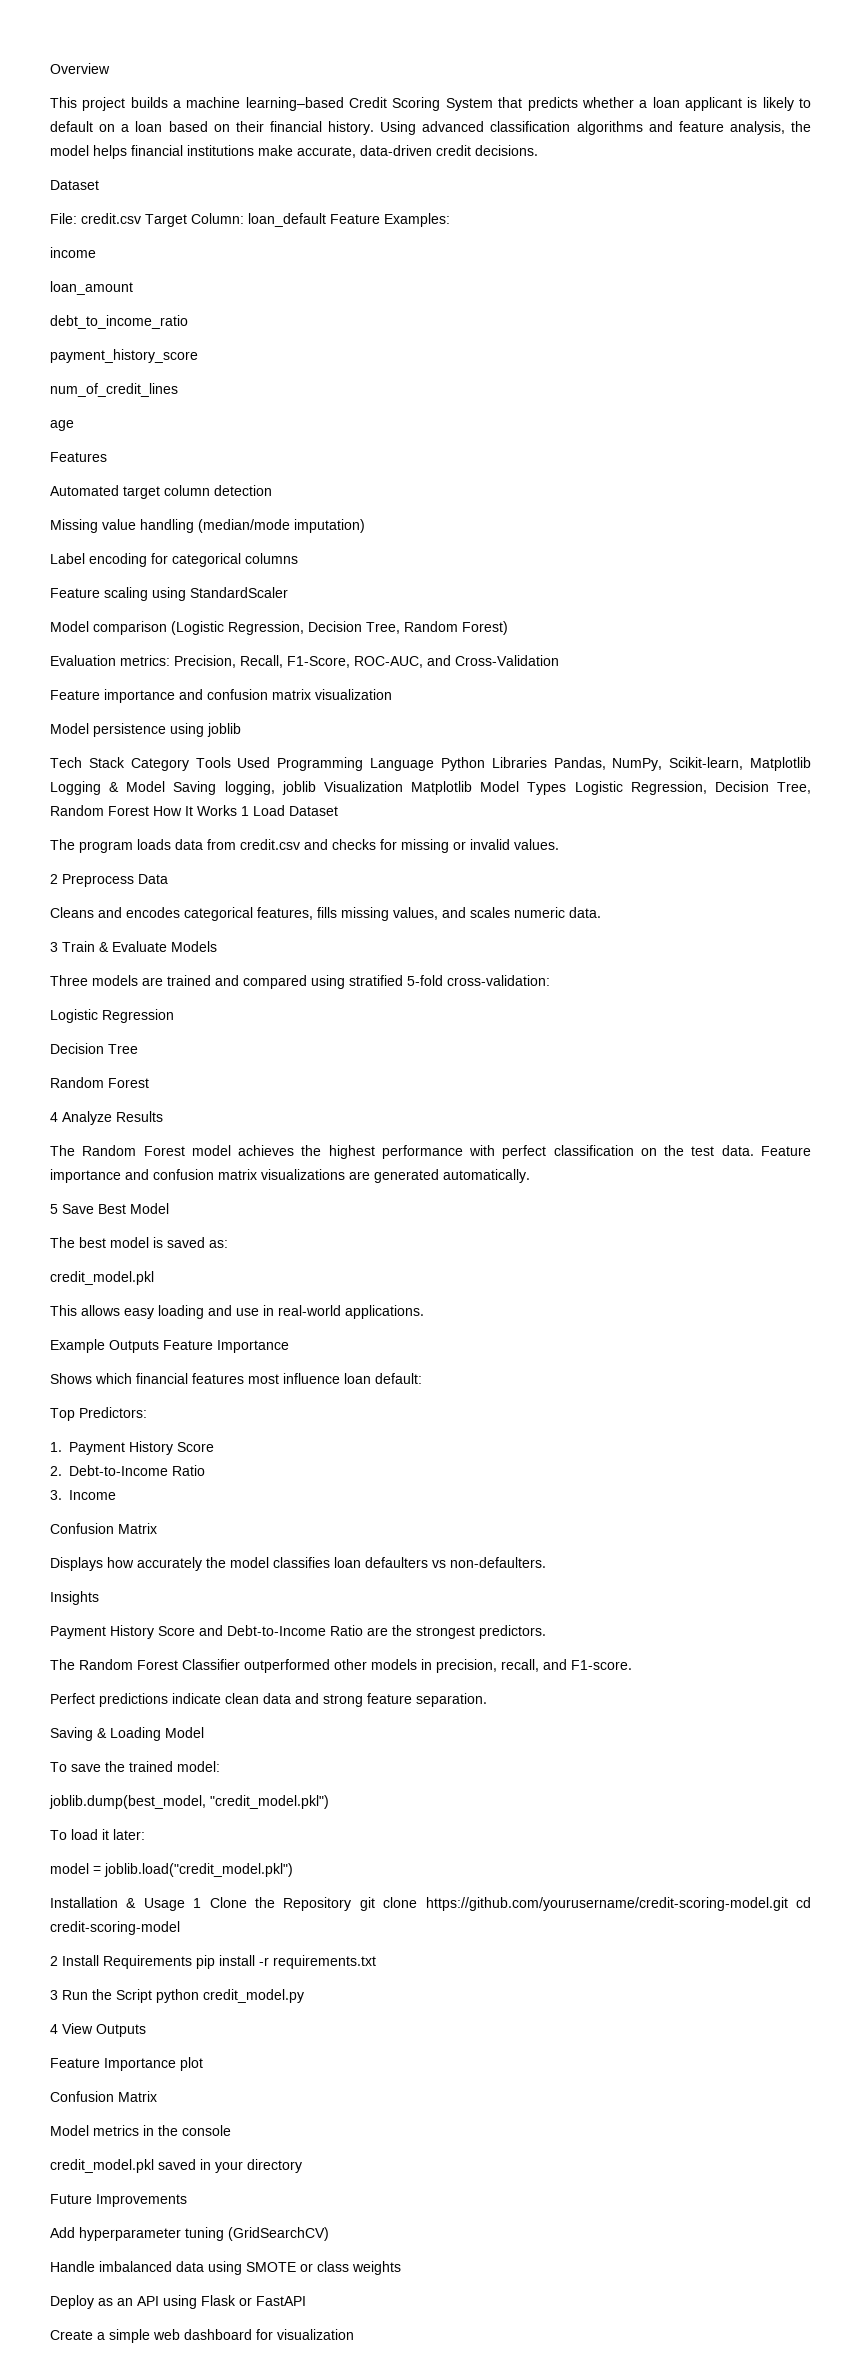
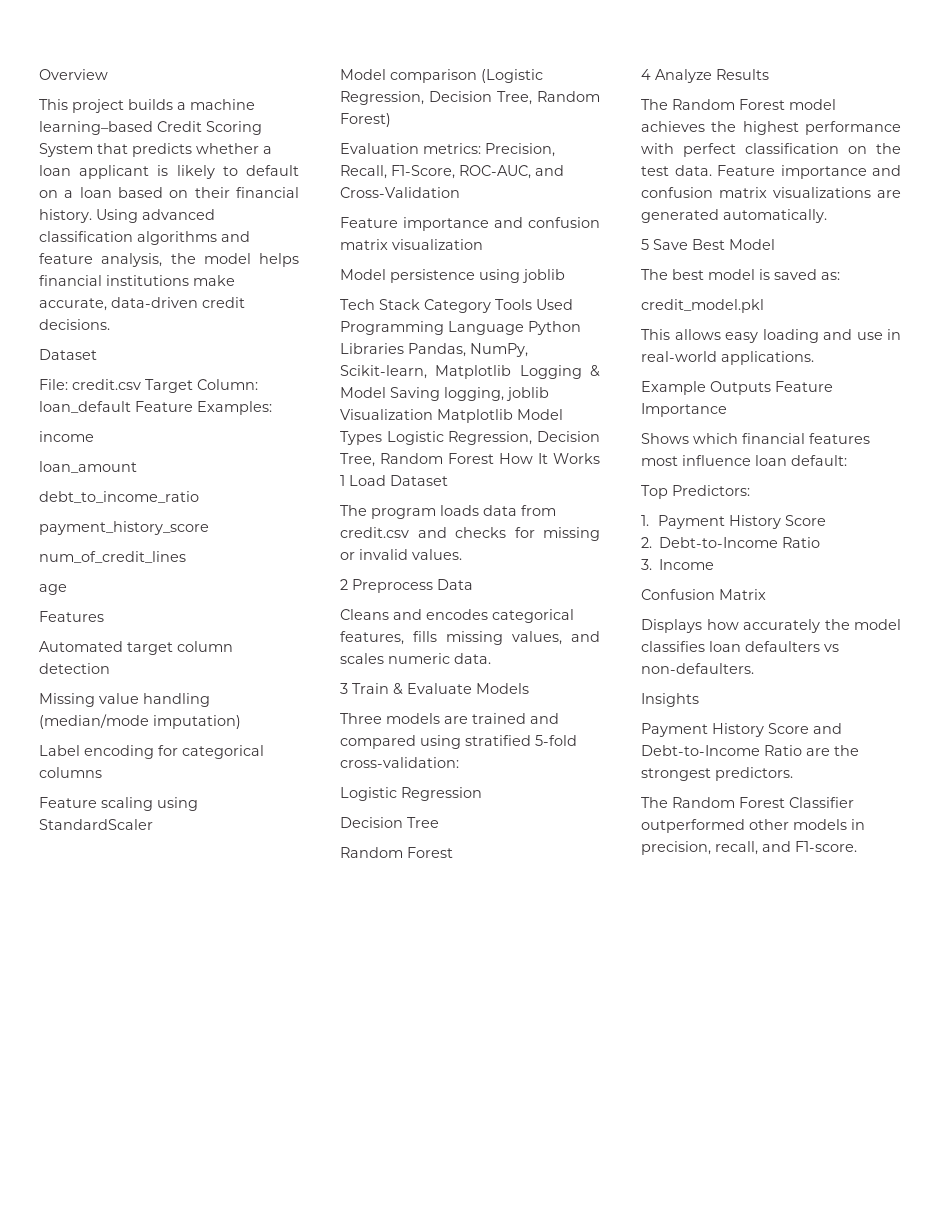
[50,1693,487,1707] [50,1727,204,1741] [50,1761,220,1772] [49,1795,329,1809] [50,1829,145,1840] [50,1863,293,1877] [50,1897,811,1911] [50,1921,180,1935] [50,1955,376,1969] [50,1989,304,2003] [50,2023,146,2037] [50,2057,203,2071] [50,2091,157,2102] [50,2125,231,2136] [50,2159,302,2173] [50,2194,187,2207] [50,2227,329,2241] [50,2261,401,2275] [50,2295,306,2309] [50,2329,354,2343] // Perfect predictions indicate clean data and strong feature separation. // Saving & Loading Model // To save the trained model: // joblib.dump(best_model, "credit_model.pkl") // To load it later: // model = joblib.load("credit_model.pkl") // Installation & Usage 1 Clone the Repository git clone https://github.com/yourusername/credit-scoring-model.git cd credit-scoring-model // 2 Install Requirements pip install -r requirements.txt // 3 Run the Script python credit_model.py // 4 View Outputs // Feature Importance plot // Confusion Matrix // Model metrics in the console // credit_model.pkl saved in your directory // Future Improvements // Add hyperparameter tuning (GridSearchCV) // Handle imbalanced data using SMOTE or class weights // Deploy as an API using Flask or FastAPI // Create a simple web dashboard for visualization -> (857, 846) none

